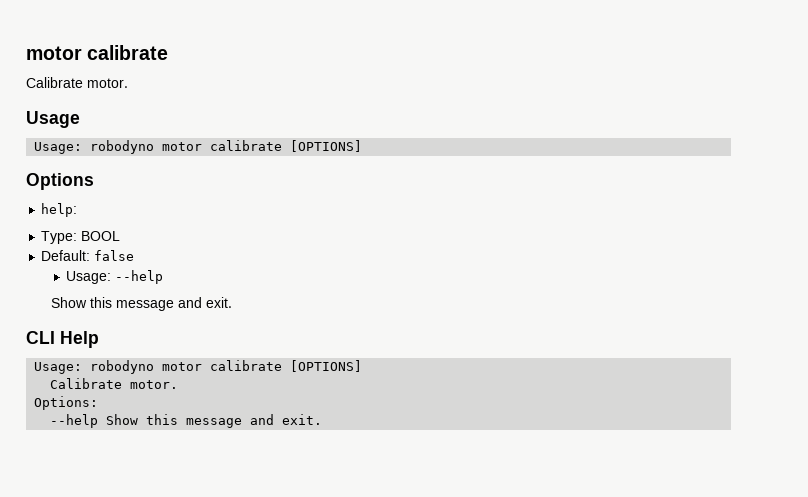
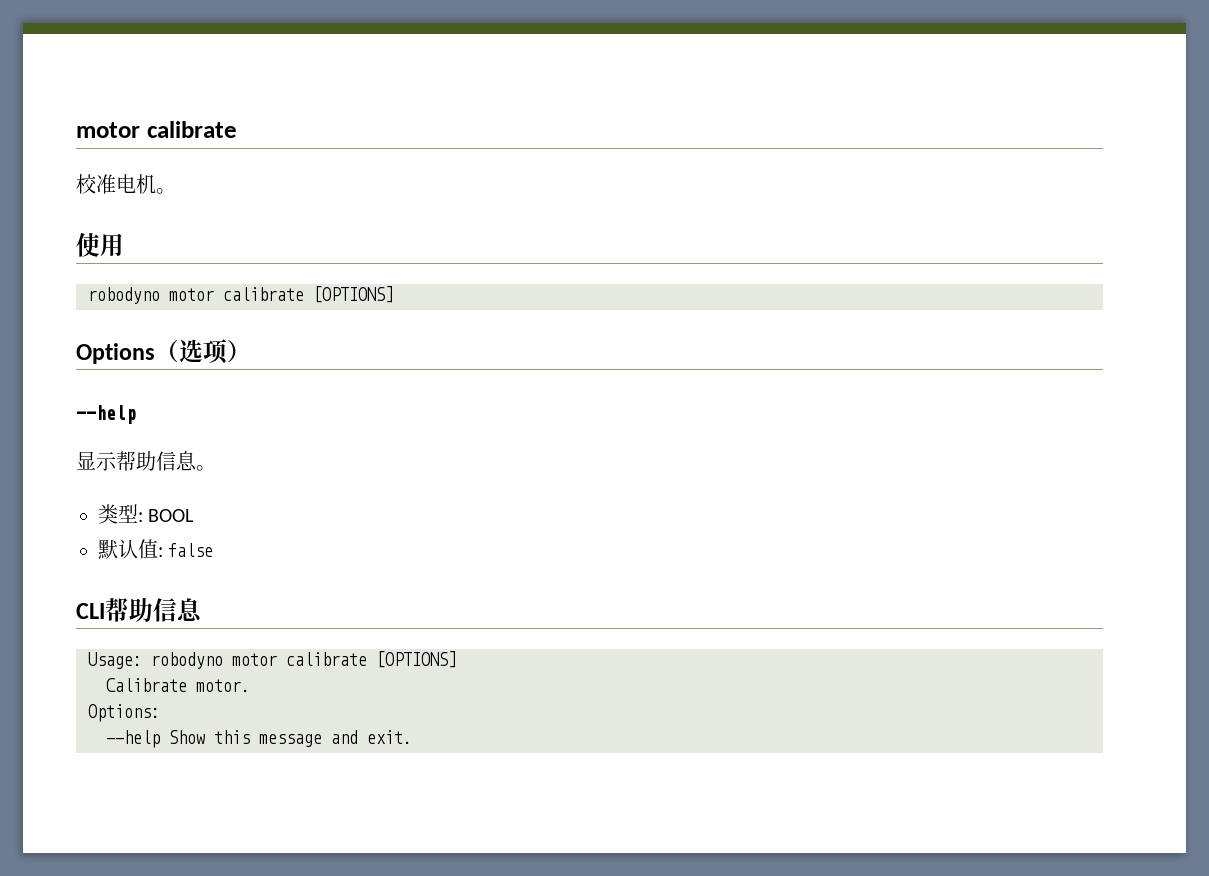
[26,77,128,88] [26,111,80,128] [34,142,83,154] Calibrate motor. // Usage // Usage: -> [76,174,176,194] [76,233,124,257] 校准电机。 // 使用 //
[41,203,78,217] [41,231,78,244] // help: // Type: -> [155,339,251,364] [76,405,136,424] [76,451,216,471] [98,504,143,524] （选项） // --help // 显示帮助信息。 // 类型:
[41,250,91,261] Default: -> [98,539,163,559] 默认值:
[66,270,164,284] [50,297,232,311] // Usage: --help // Show this message and exit. -> (214, 550) none
[60,331,99,348] Help -> [105,598,202,622] 帮助信息

